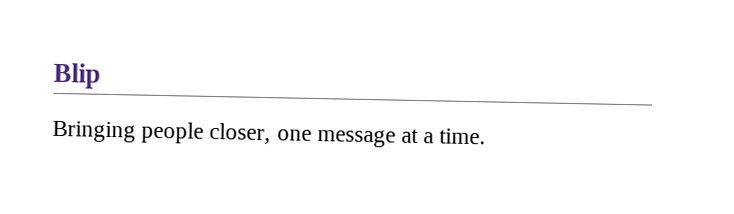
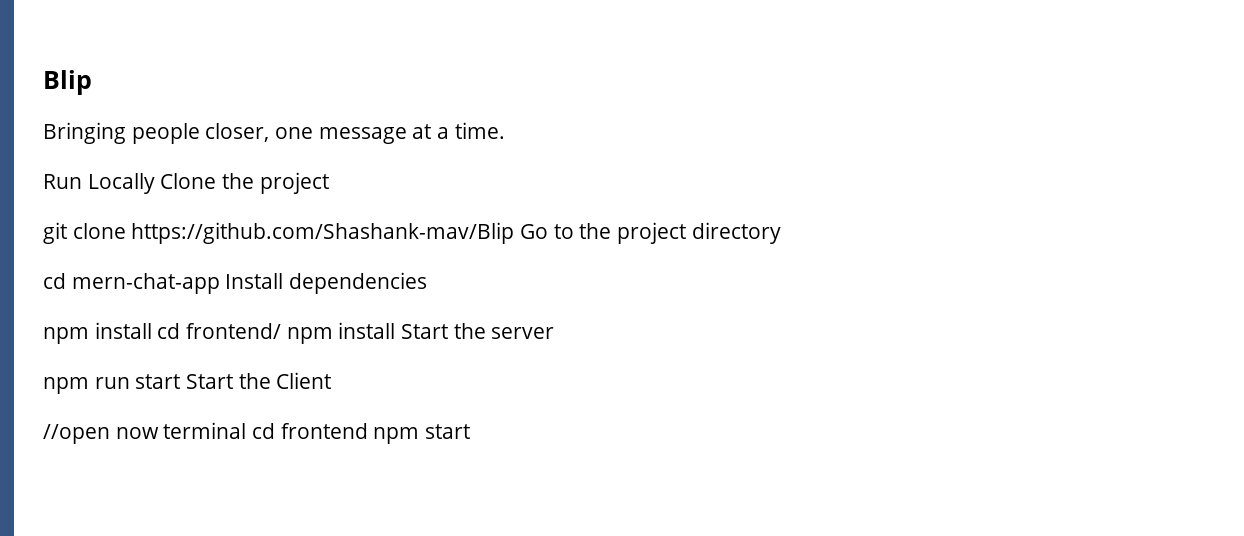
(487, 136) none -> [43,172,329,194] [43,222,781,244] [43,272,428,294] [43,322,555,344] [43,372,332,394] [43,422,471,444] // Run Locally Clone the project // git clone https://github.com/Shashank-mav/Blip Go to the project directory // cd mern-chat-app Install dependencies // npm install cd frontend/ npm install Start the server // npm run start Start the Client // //open now terminal cd frontend npm start

